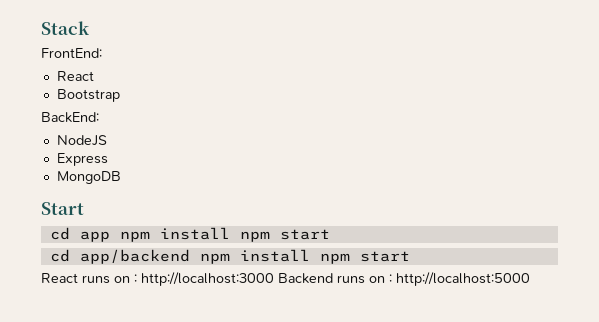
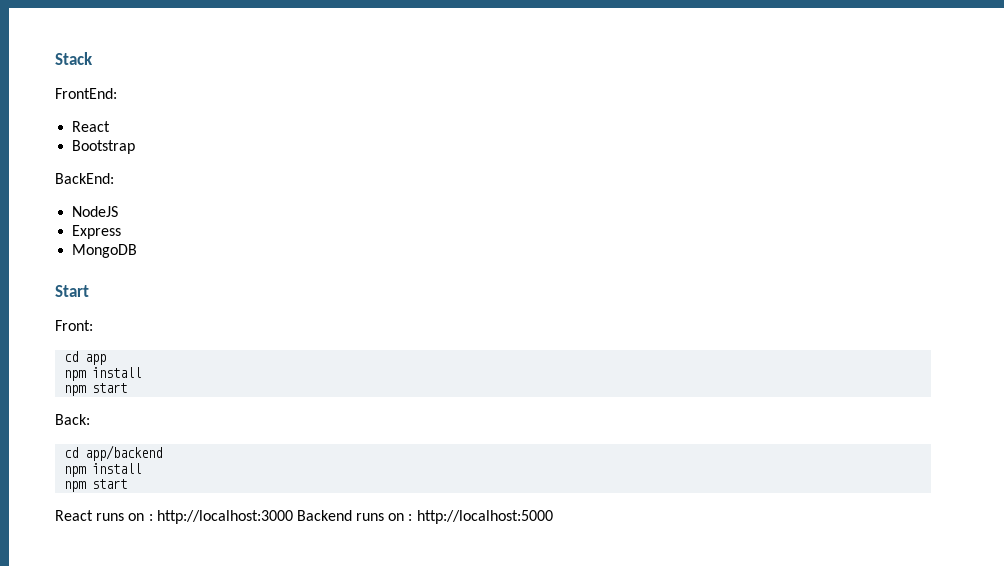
(84, 208) none -> [55,320,93,331] // Front:
[119,227,330,242] npm install npm start -> [64,367,142,381] [64,383,128,396] [55,414,90,425] // npm install // npm start // Back:
[199,249,310,264] npm install -> [64,463,142,477] // npm install //

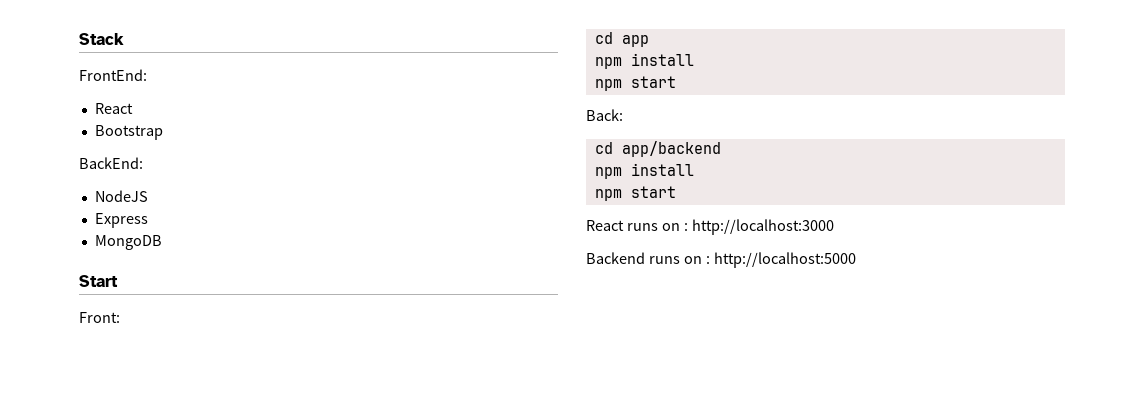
(293, 517) none -> (834, 227) //

